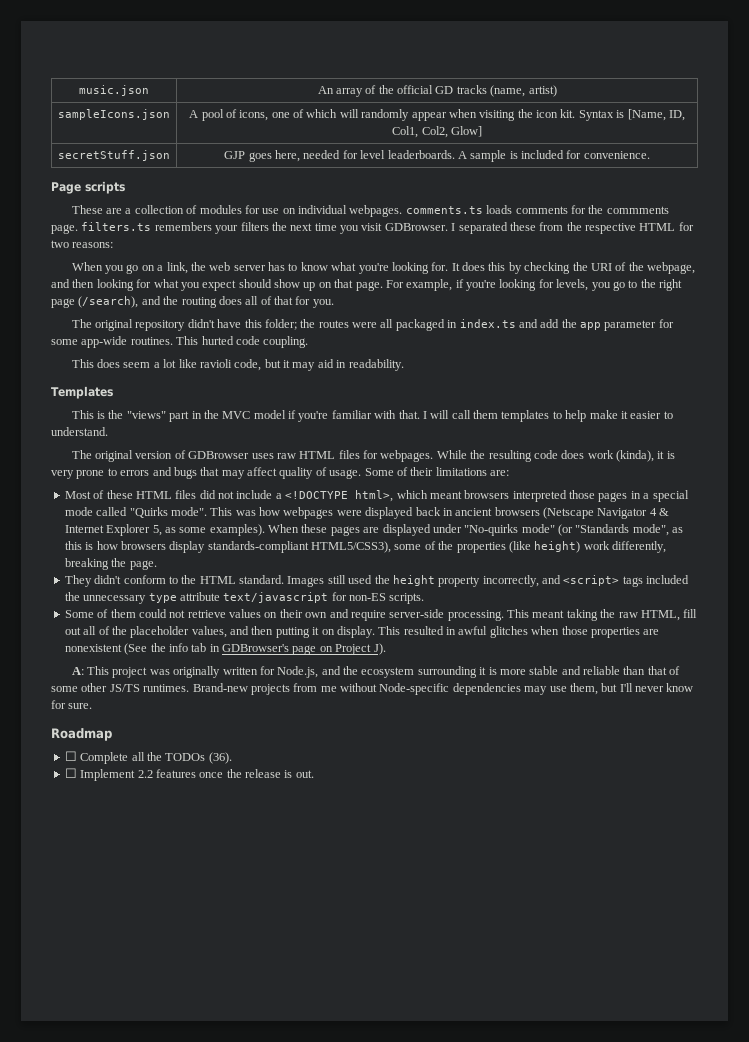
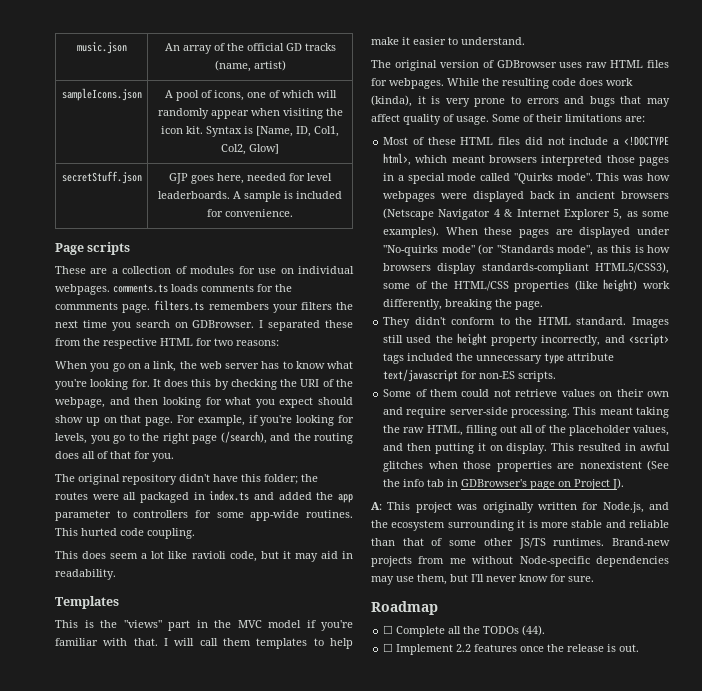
[361,223,383,231] visit -> [135,320,188,328] search on
[540,319,560,328] add -> [278,492,312,500] added
(657, 325) none -> [116,510,189,518] to controllers
(454, 545) none -> [453,281,509,291] HTML/CSS
[683,609,698,618] fill -> [465,425,497,436] filling
[208,752,232,764] (36). -> [522,625,546,636] (44).

